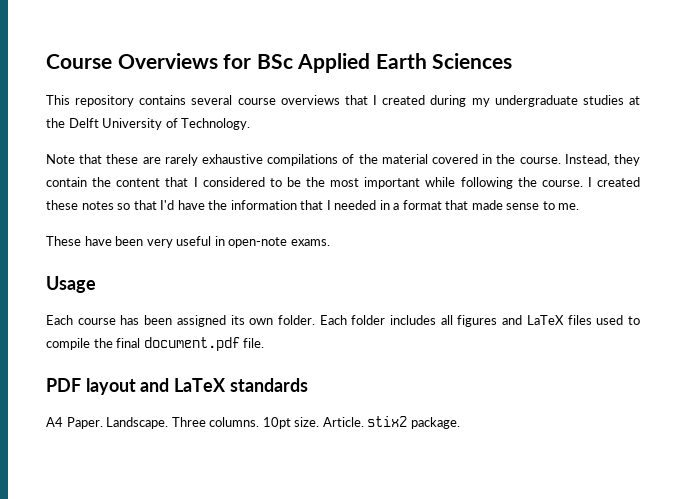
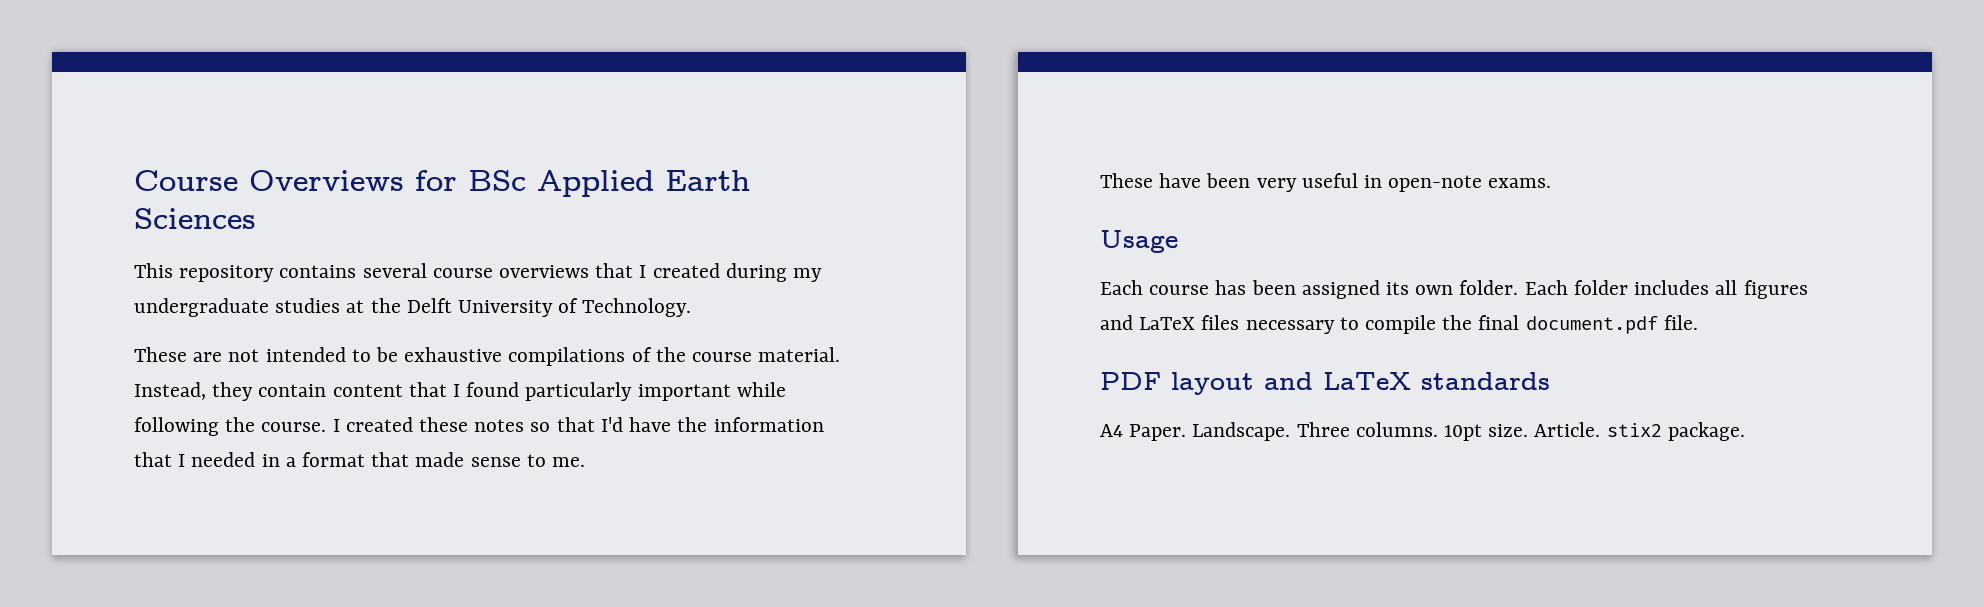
[46,154,561,166] Note that these are rarely exhaustive compilations of the material covered in the course. -> [134,347,841,366] These are not intended to be exhaustive compilations of the course material.
[92,177,112,187] the -> (327, 390) none
[202,177,360,187] considered to be the most -> [466,382,633,401] found particularly
[596,315,624,325] used -> [1245,320,1335,334] necessary

